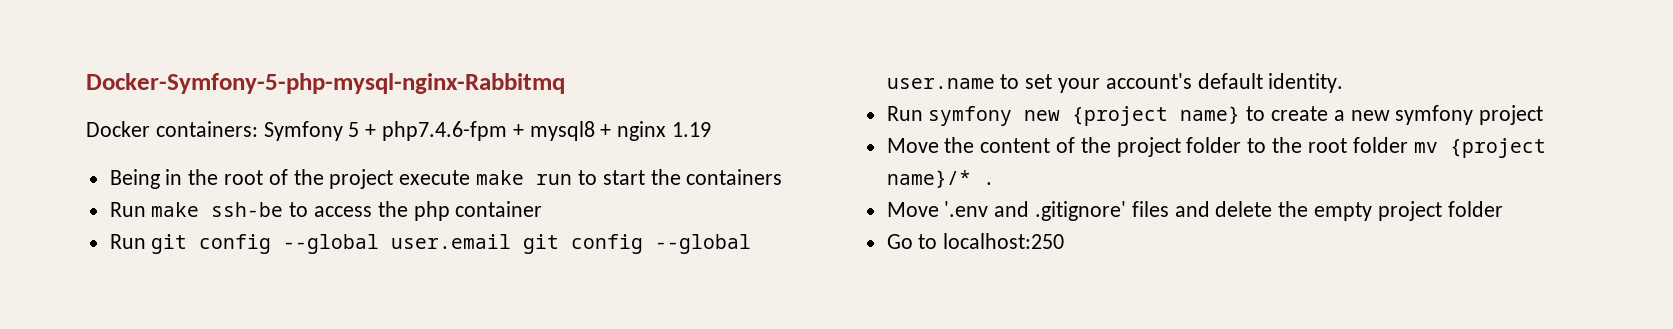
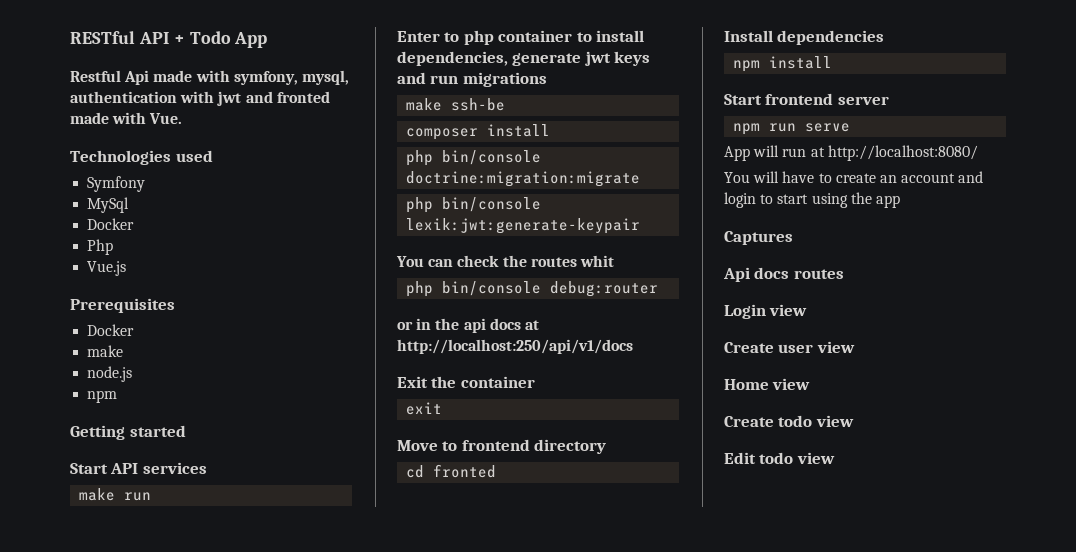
[86,73,565,94] [86,121,712,141] [109,169,783,189] [109,201,543,221] [109,234,752,254] [886,73,1344,93] [886,105,1544,126] [886,137,1546,158] [886,170,995,188] [886,201,1503,221] [886,233,1065,249] Docker-Symfony-5-php-mysql-nginx-Rabbitmq // Docker containers: Symfony 5 + php7.4.6-fpm + mysql8 + nginx 1.19 // Being in the root of the project execute make run to start the containers // Run make ssh-be to access the php container // Run git config --global user.email git config --global user.name to set your account's default identity. // Run symfony new {project name} to create a new symfony project // Move the content of the project folder to the root folder mv {project name}/* . // Move '.env and .gitignore' files and delete the empty project folder // Go to localhost:250 -> [70,31,268,48] [70,70,349,85] [70,91,330,106] [70,112,183,124] [70,150,213,165] [87,176,146,192] [87,197,130,213] [87,218,135,230] [87,239,114,255] [87,261,127,276] [70,298,175,313] [87,324,135,336] [87,345,124,357] [87,366,133,382] [87,390,118,403] [70,425,186,440] [70,462,207,474] [79,488,152,501] [397,30,645,45] [397,51,651,66] [397,72,547,87] [406,98,506,111] [406,124,551,140] [406,150,542,166] [406,171,641,187] [406,197,542,213] [406,218,641,234] [396,255,614,267] [406,281,659,297] [397,318,539,333] [397,339,633,354] [397,376,535,388] [406,402,443,415] [397,439,607,454] [406,464,497,478] [724,30,885,45] [733,56,833,72] [724,93,889,105] [733,123,851,135] [724,145,978,161] [724,171,984,183] [724,192,900,208] [724,231,793,245] [723,267,844,282] [724,304,808,319] [724,341,855,353] [724,378,811,390] [724,415,854,427] [724,452,835,464] RESTful API + Todo App // Restful Api made with symfony, mysql, authentication with jwt and fronted made with Vue. // Technologies used // Symfony // MySql // Docker // Php // Vue.js // Prerequisites // Docker // make // node.js // npm // Getting started // Start API services // make run // Enter to php container to install dependencies, generate jwt keys and run migrations // make ssh-be // composer install // php bin/console doctrine:migration:migrate // php bin/console lexik:jwt:generate-keypair // You can check the routes whit // php bin/console debug:router // or in the api docs at http://localhost:250/api/v1/docs // Exit the container // exit // Move to frontend directory // cd fronted // Install dependencies // npm install // Start frontend server // npm run serve // App will run at http://localhost:8080/ // You will have to create an account and login to start using the app // Captures // Api docs routes // Login view // Create user view // Home view // Create todo view // Edit todo view

